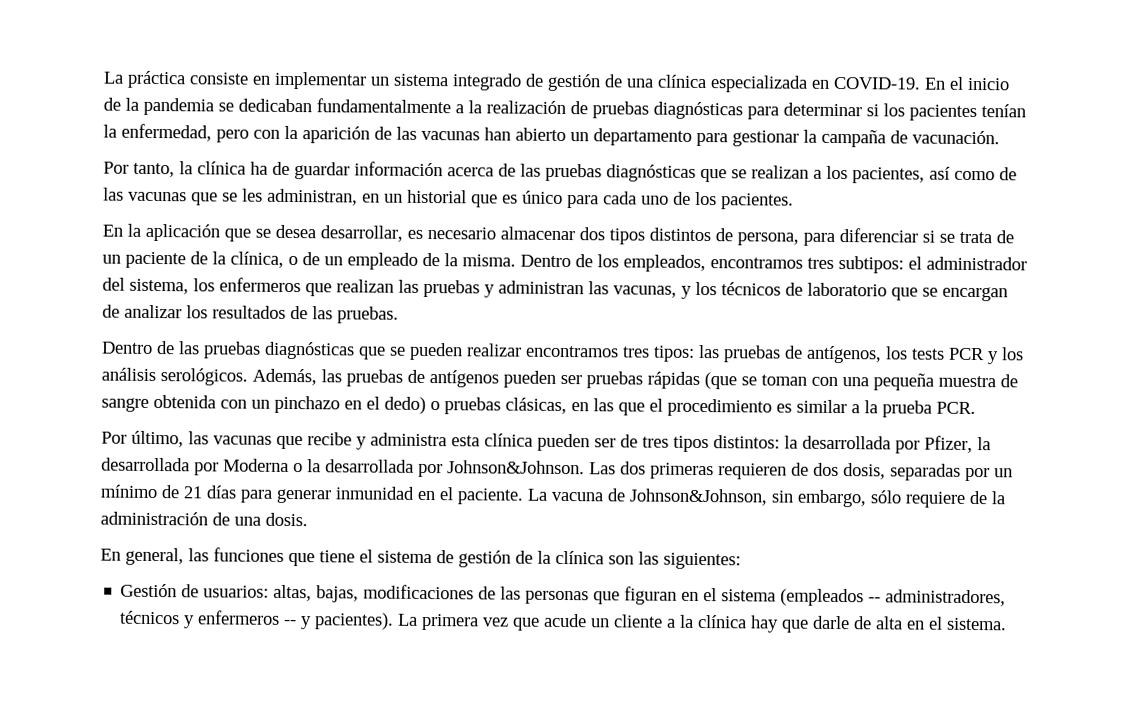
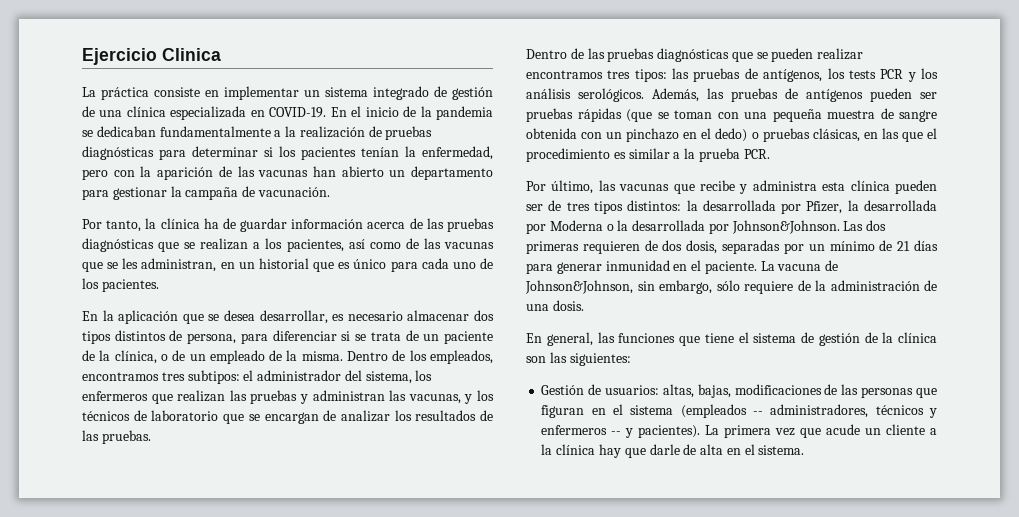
(103, 77) none -> [82,48,221,65] Ejercicio Clinica //

